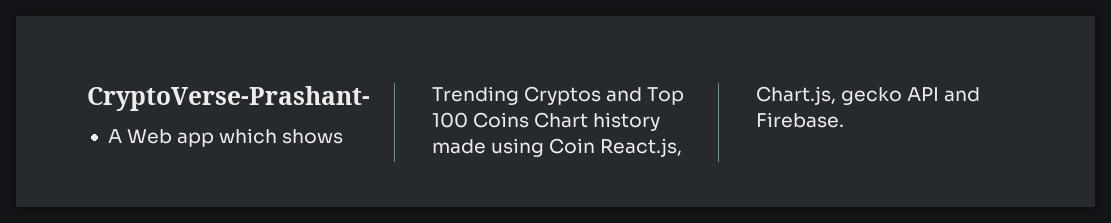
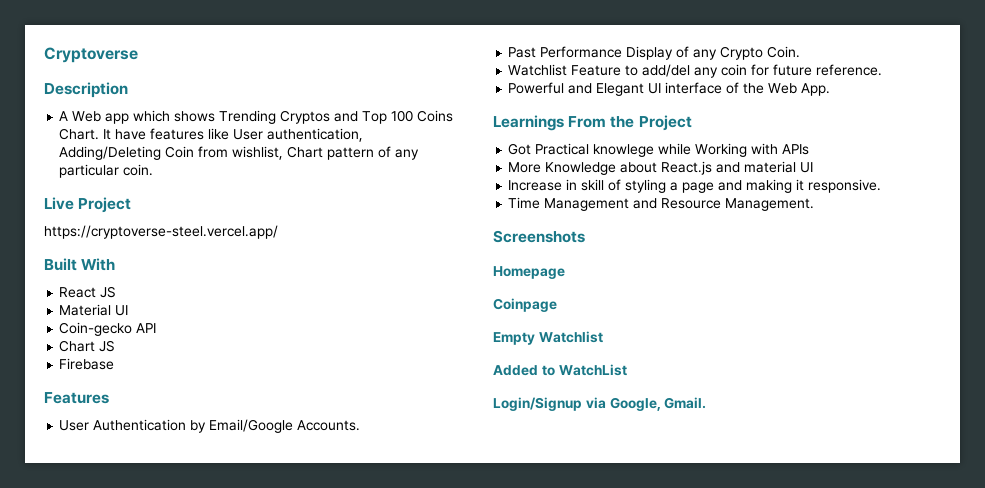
[87,86,370,111] CryptoVerse-Prashant- -> [44,47,138,63] [44,82,128,98] Cryptoverse // Description
[534,112,661,131] [431,138,683,157] [755,86,981,105] [755,112,844,128] Chart history made using Coin React.js, Chart.js, gecko API and Firebase. -> [59,128,364,142] [59,146,420,160] [59,164,154,178] [44,197,132,213] [44,225,278,239] [44,258,116,271] [59,286,117,298] [59,304,129,316] [59,322,157,336] [59,340,116,352] [59,358,115,370] [44,392,109,404] [59,419,361,433] [508,46,801,60] [508,64,883,78] [508,82,831,96] [493,115,692,131] [508,143,810,157] [508,161,814,175] [508,179,882,193] [508,197,815,211] [493,230,585,243] [493,266,565,279] [493,298,557,312] [493,331,603,345] [493,364,627,376] [493,397,707,411] Chart. It have features like User authentication, Adding/Deleting Coin from wishlist, Chart pattern of any particular coin. // Live Project // https://cryptoverse-steel.vercel.app/ // Built With // React JS // Material UI // Coin-gecko API // Chart JS // Firebase // Features // User Authentication by Email/Google Accounts. // Past Performance Display of any Crypto Coin. // Watchlist Feature to add/del any coin for future reference. // Powerful and Elegant UI interface of the Web App. // Learnings From the Project // Got Practical knowlege while Working with APIs // More Knowledge about React.js and material UI // Increase in skill of styling a page and making it responsive. // Time Management and Resource Management. // Screenshots // Homepage // Coinpage // Empty Watchlist // Added to WatchList // Login/Signup via Google, Gmail.

